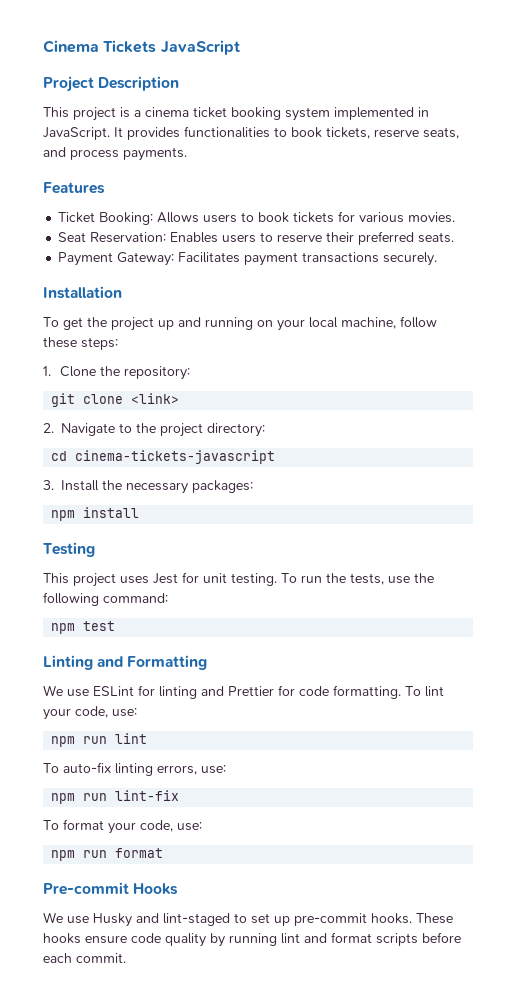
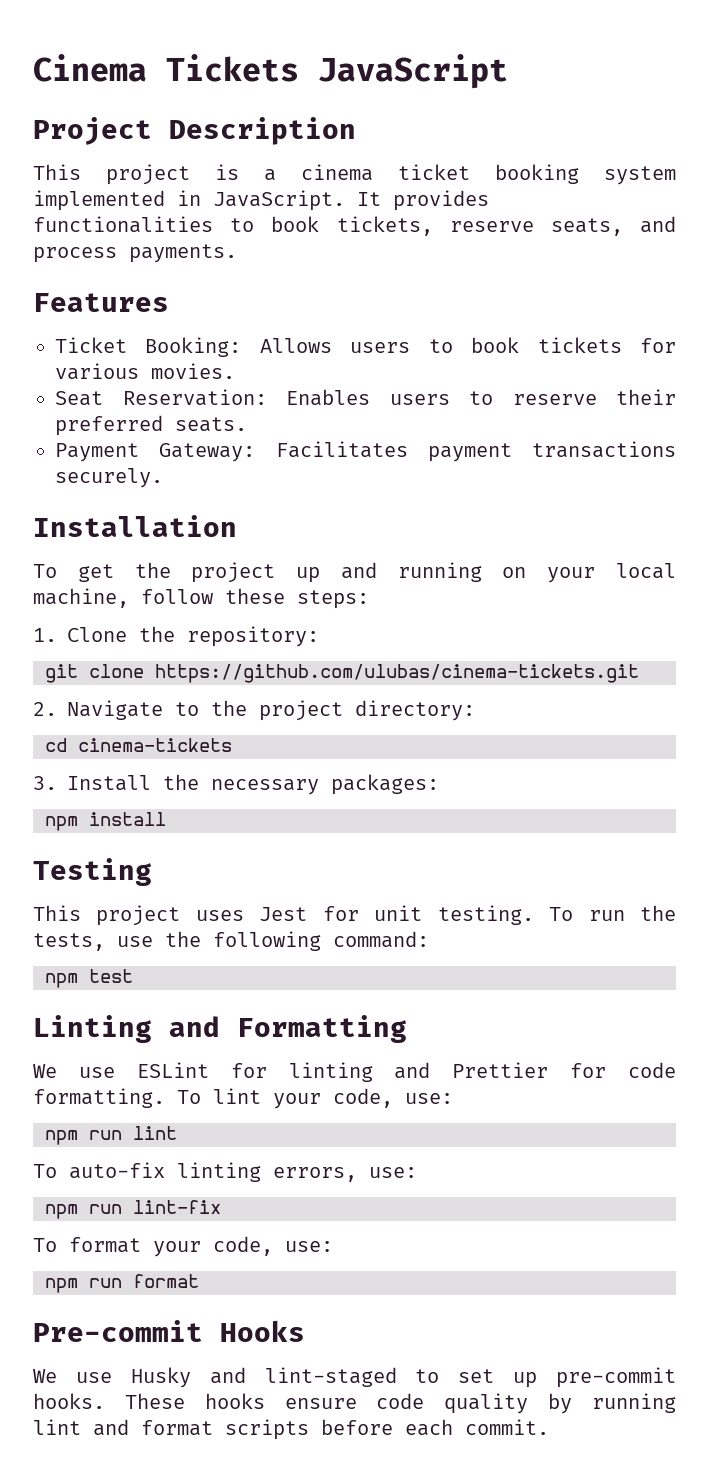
[131,393,180,404] <link> -> [155,664,639,683] https://github.com/ulubas/cinema-tickets.git
[75,450,276,464] cinema-tickets-javascript -> [78,738,232,752] cinema-tickets

